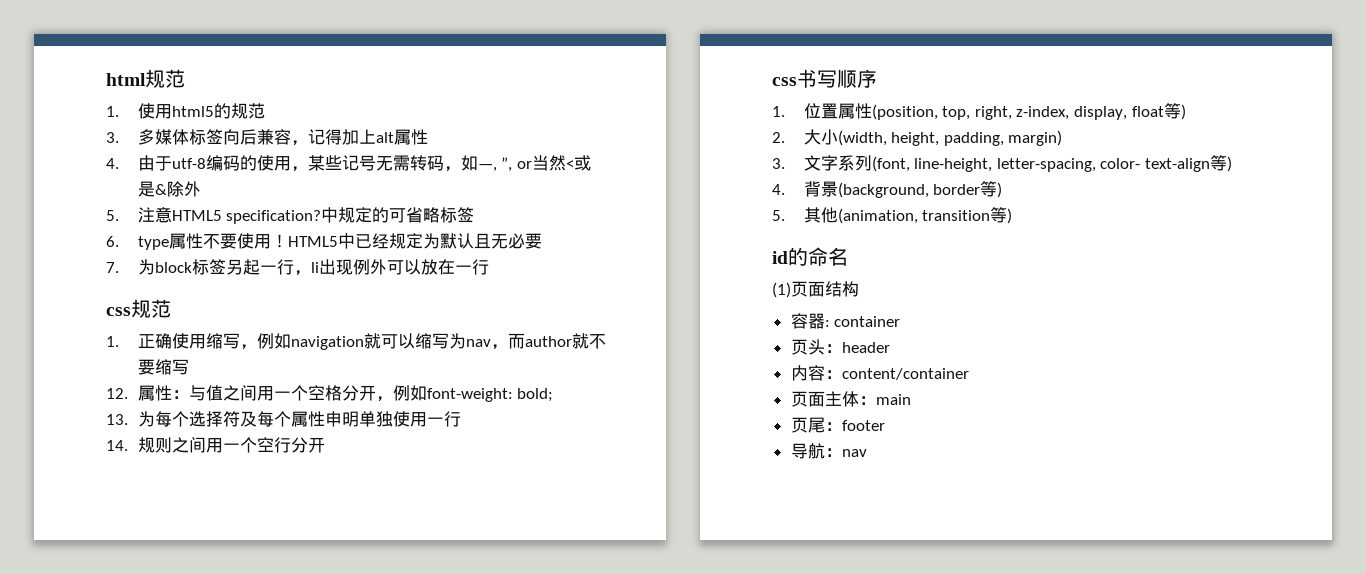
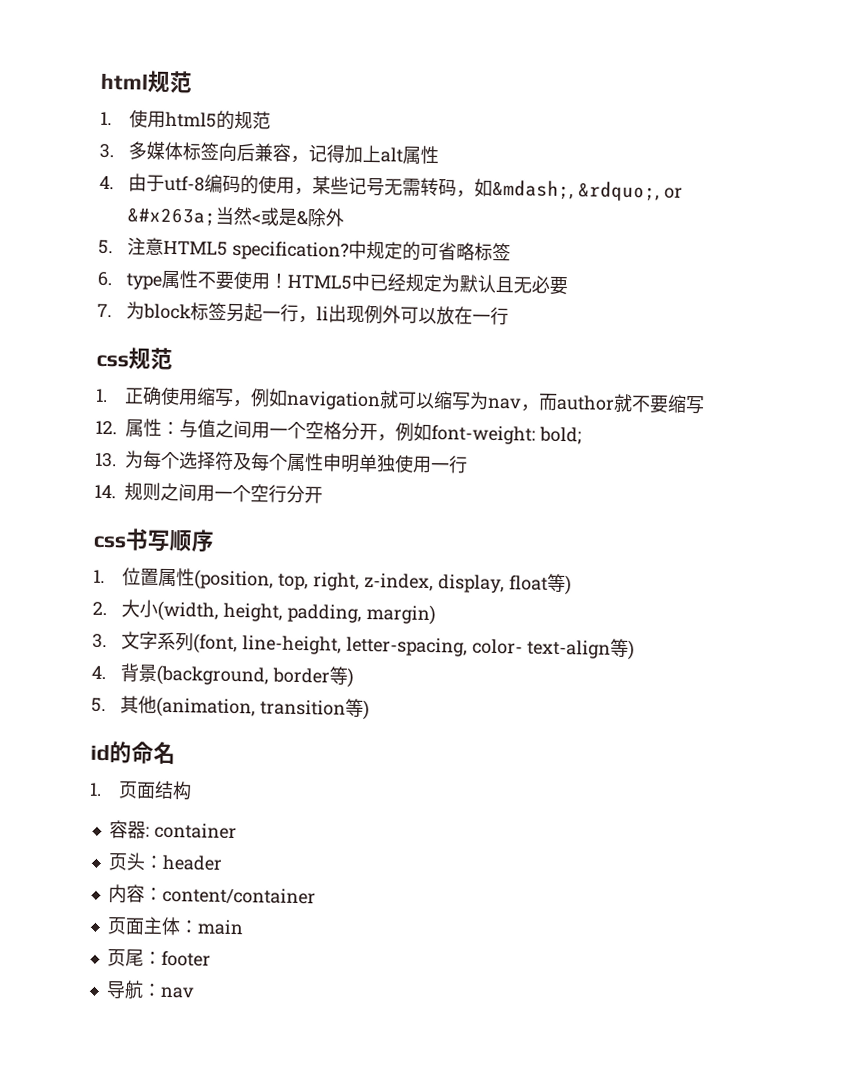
[477,157,532,172] —, ”, or -> [492,179,683,202] [127,207,217,226] &mdash;, &rdquo;, or &#x263a;
[772,282,791,298] (1) -> [89,782,102,796] 1.

